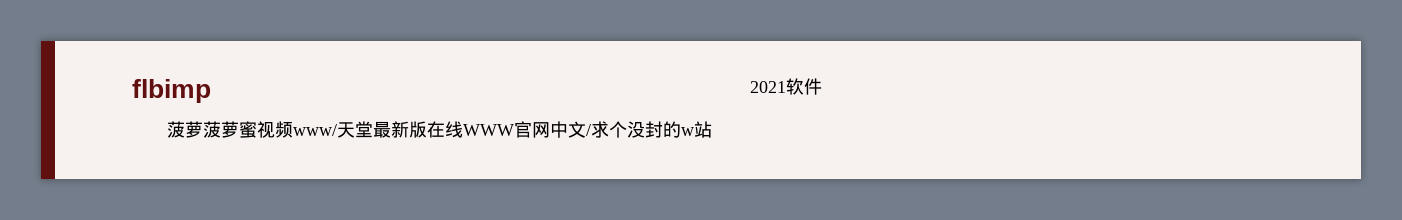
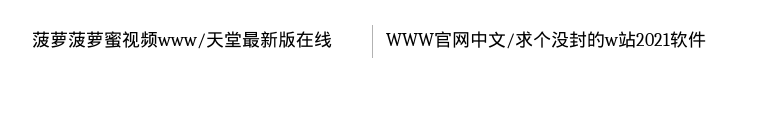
[132,79,211,103] flbimp // -> (32, 39) none

